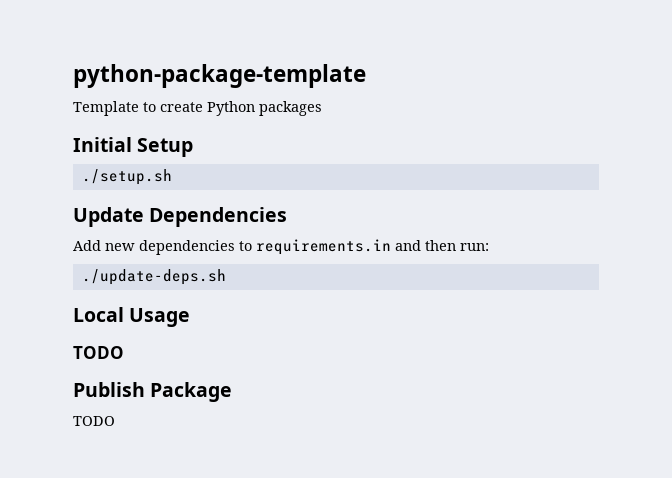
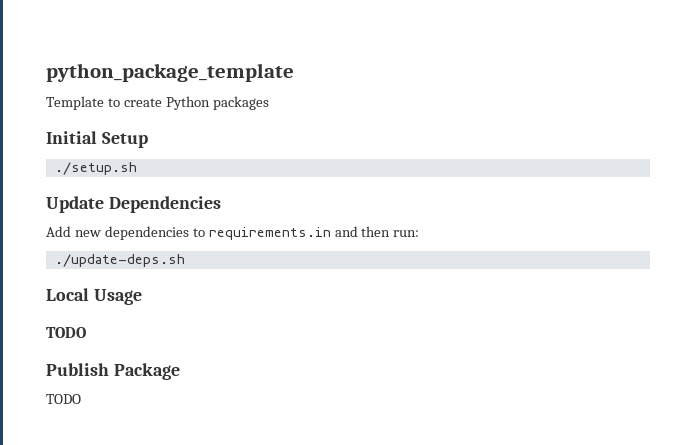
[73,64,366,88] python-package-template -> [46,63,294,82] python_package_template

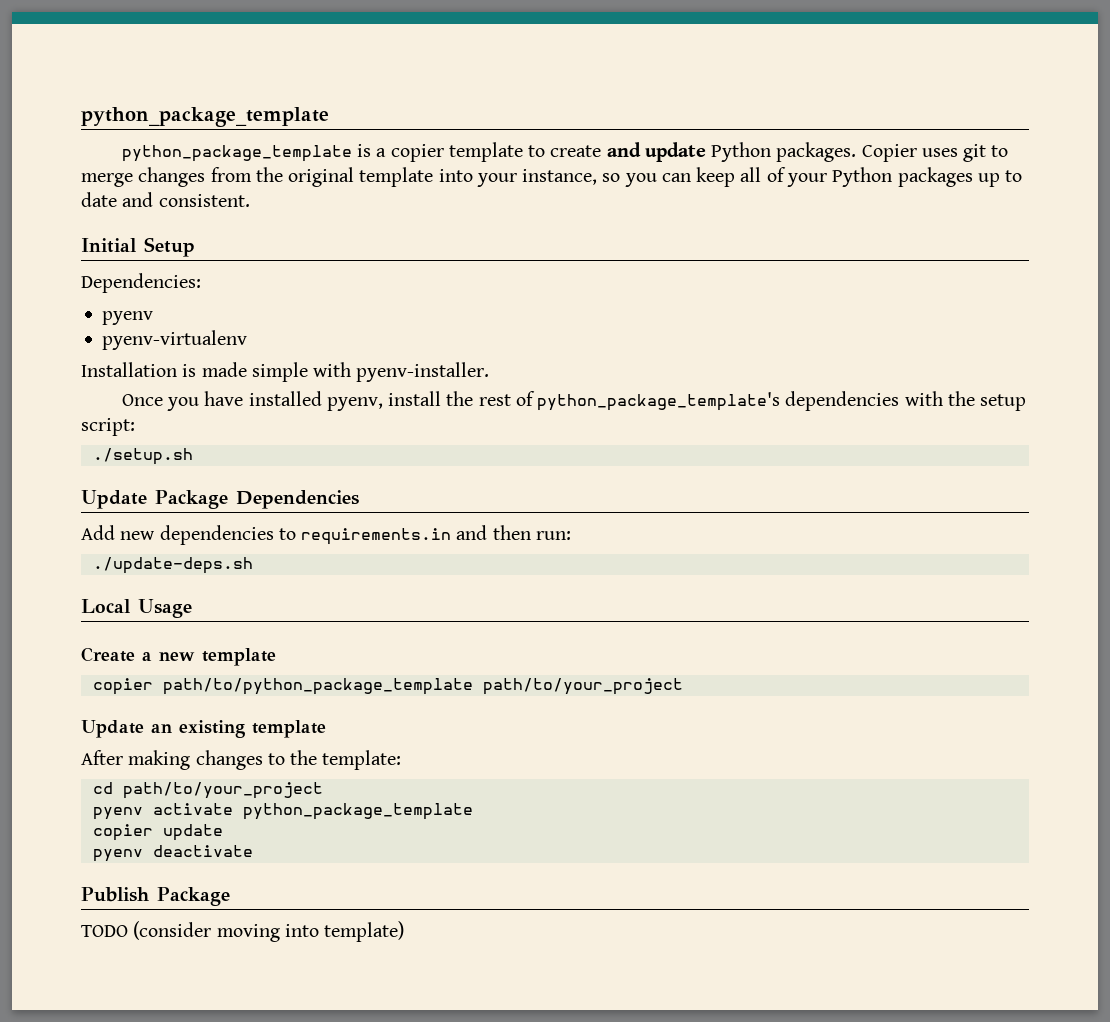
[46,63,294,82] [46,96,269,110] [46,131,148,148] python_package_template // Template to create Python packages // Initial Setup -> [81,107,329,127] [121,142,1009,162] [81,167,1023,187] [81,192,250,207] [81,237,195,257] [81,273,201,293] [102,311,154,325] [102,330,248,350] [81,362,490,382] [121,391,1027,411] [81,418,135,436] python_package_template // python_package_template is a copier template to create and update Python packages. Copier uses git to merge changes from the original template into your instance, so you can keep all of your Python packages up to date and consistent. // Initial Setup // Dependencies: // pyenv // pyenv-virtualenv // Installation is made simple with pyenv-installer. // Once you have installed pyenv, install the rest of python_package_template's dependencies with the setup script:
(104, 204) none -> [155,490,228,509] Package
[46,327,86,338] TODO -> [81,647,276,666] [92,678,683,695] [81,720,326,738] [81,750,402,770] [92,782,323,799] [92,803,473,820] [92,824,223,841] [92,845,253,862] Create a new template // copier path/to/python_package_template path/to/your_project // Update an existing template // After making changes to the template: // cd path/to/your_project // pyenv activate python_package_template // copier update // pyenv deactivate
(81, 399) none -> [133,921,405,942] (consider moving into template)

